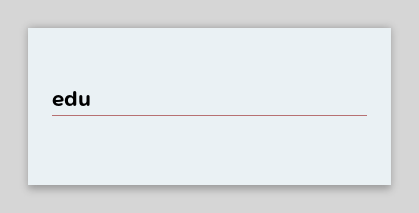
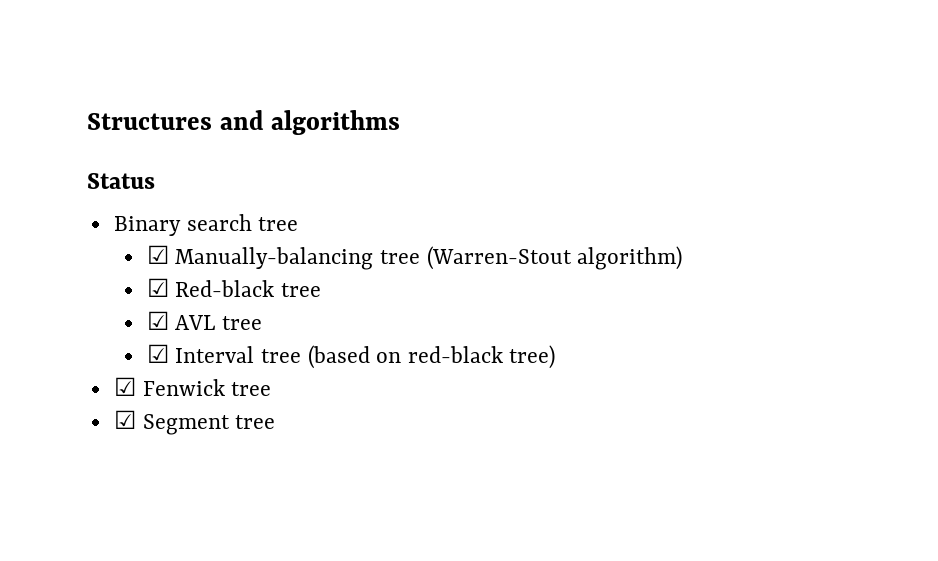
[52,91,91,107] edu -> [87,110,401,135] [87,173,155,189] [113,214,299,236] [146,245,683,270] [146,278,321,297] [146,311,262,330] [146,344,556,369] [113,377,272,396] [113,410,276,435] Structures and algorithms // Status // Binary search tree // ☑ Manually-balancing tree (Warren-Stout algorithm) // ☑ Red-black tree // ☑ AVL tree // ☑ Interval tree (based on red-black tree) // ☑ Fenwick tree // ☑ Segment tree

